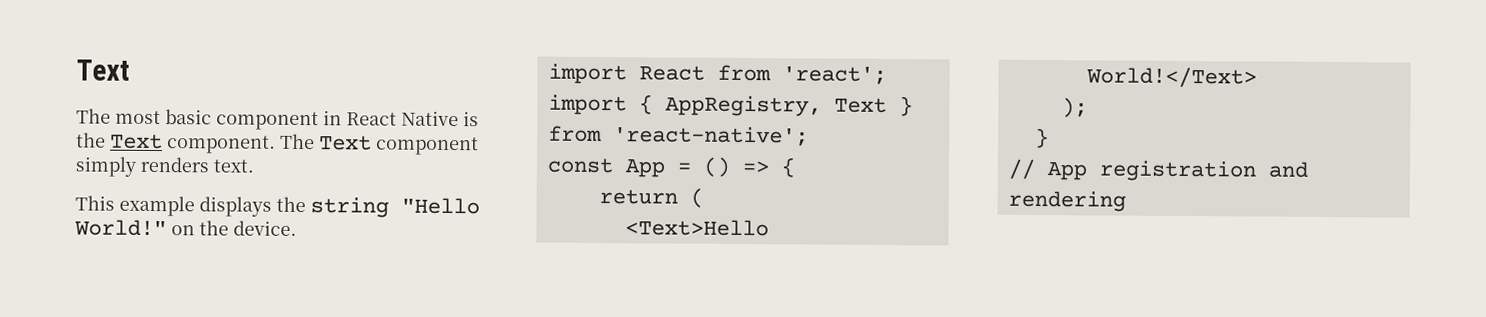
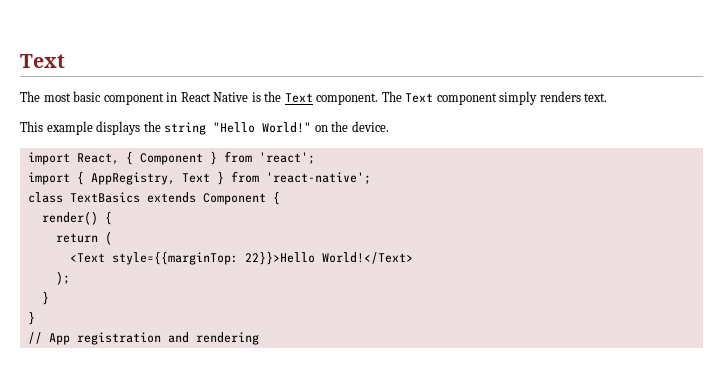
[638,65,705,81] React -> [76,151,217,165] React, { Component }
[546,156,769,178] const App = () => -> [27,191,280,205] [41,211,98,225] class TextBasics extends Component { // render()
[624,219,769,237] <Text>Hello -> [69,251,315,265] <Text style={{marginTop: 22}}>Hello
(1049, 138) none -> [27,311,35,325] // }

